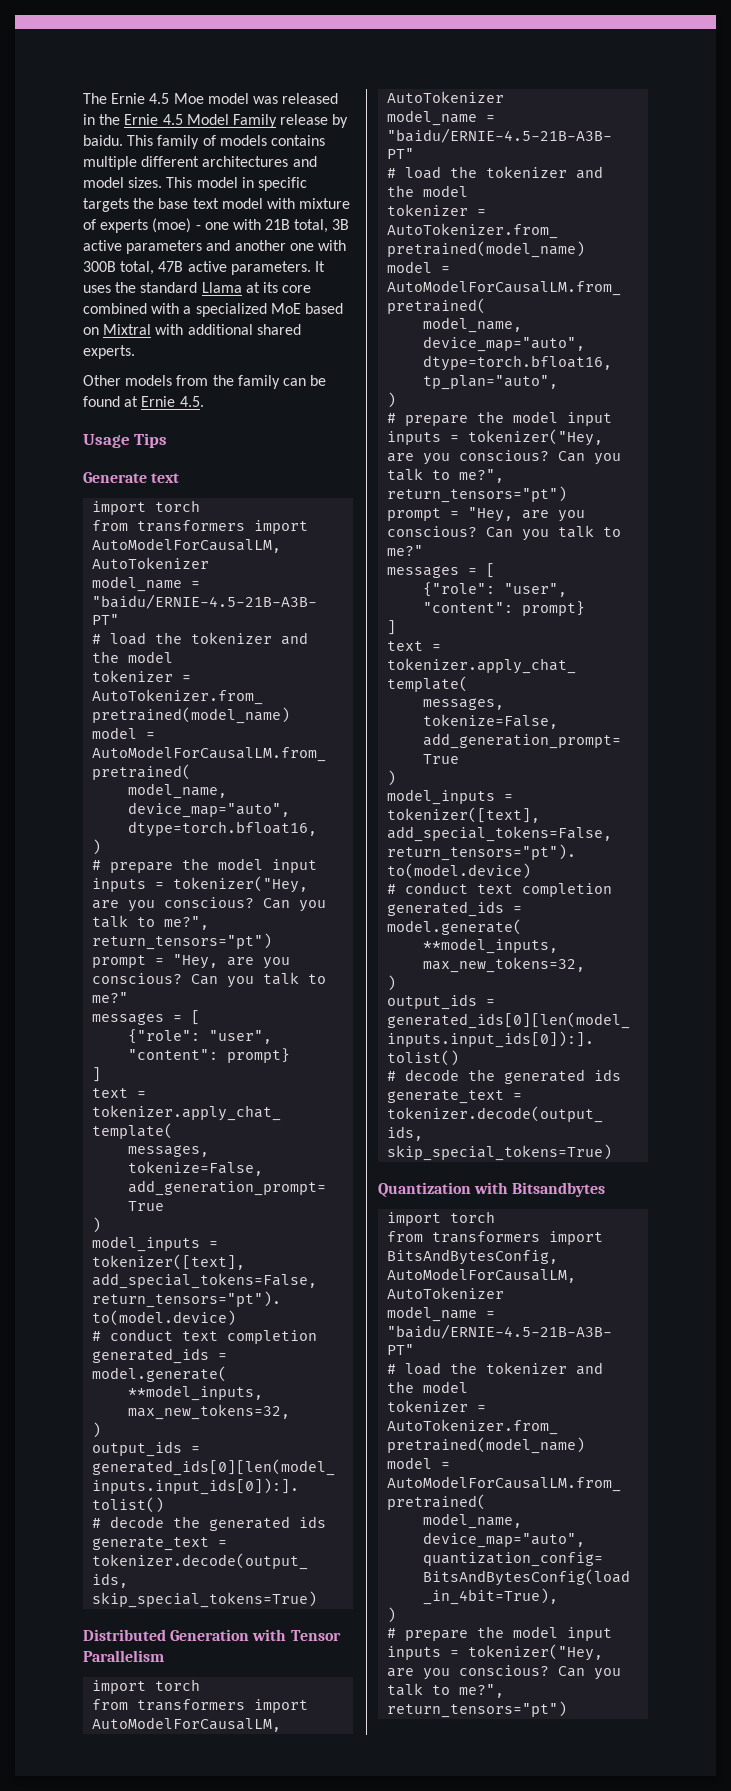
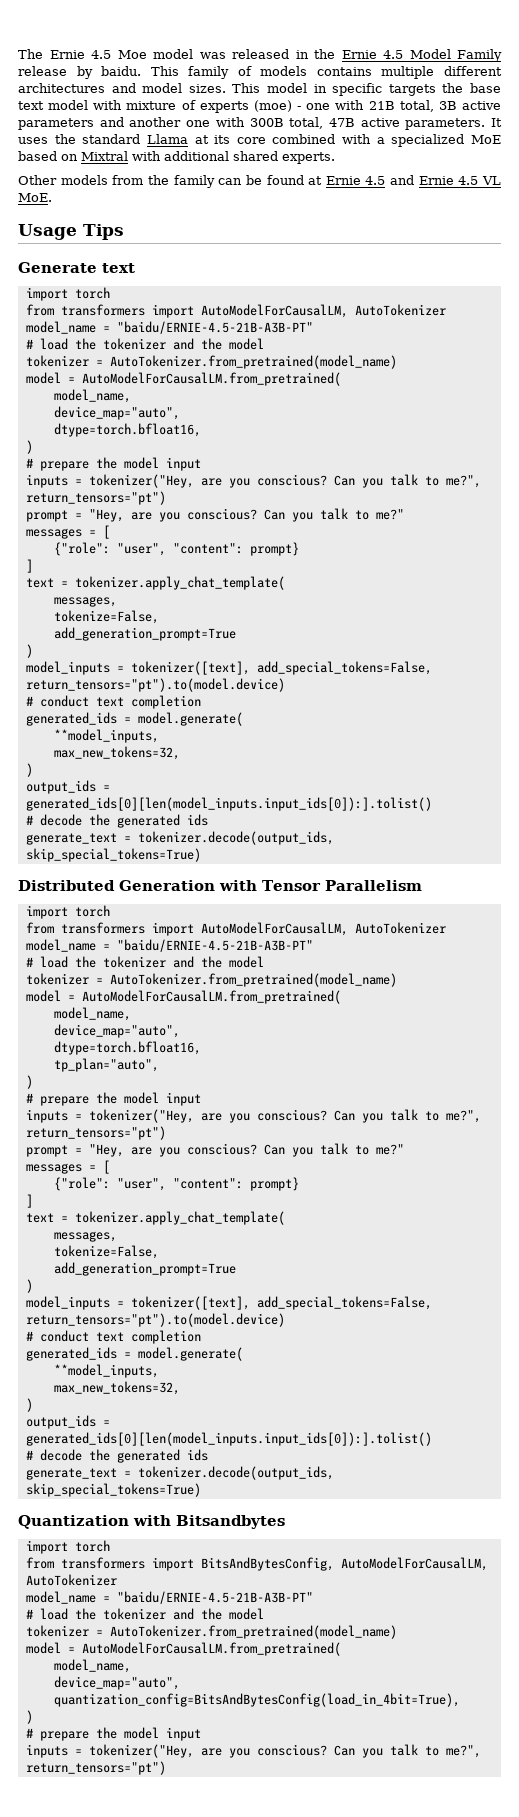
[179,396,204,407] 4.5. -> [365,175,502,185] [18,193,52,202] 4.5 and Ernie 4.5 VL MoE.

